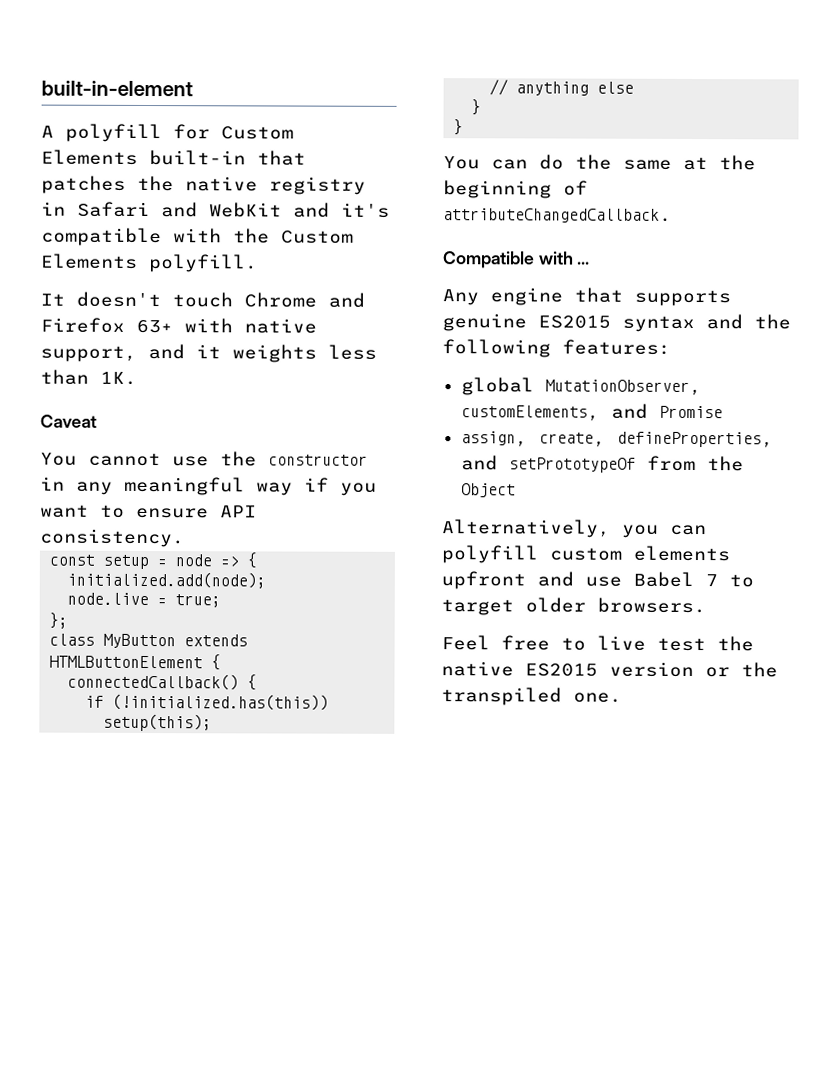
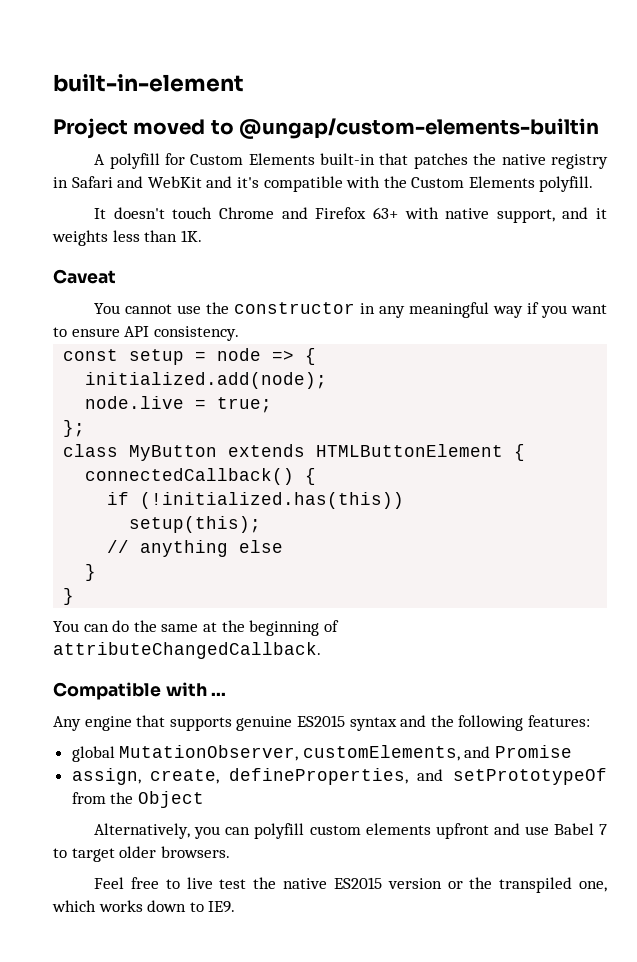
(193, 88) none -> [53,118,600,139] // Project moved to @ungap/custom-elements-builtin
[573,692,622,703] one. -> [578,881,607,892] [52,900,236,913] one, which works down to IE9.

